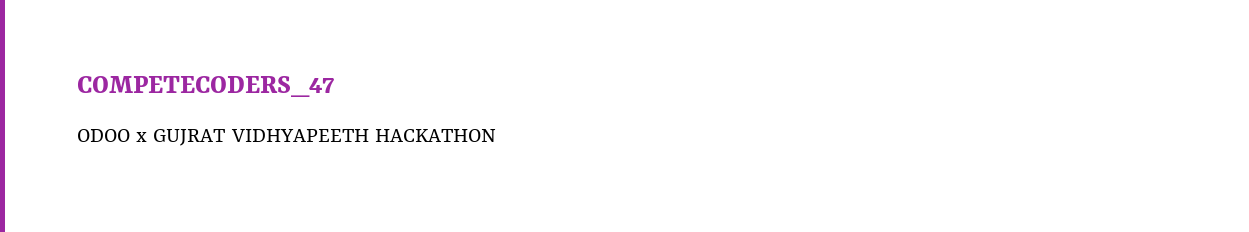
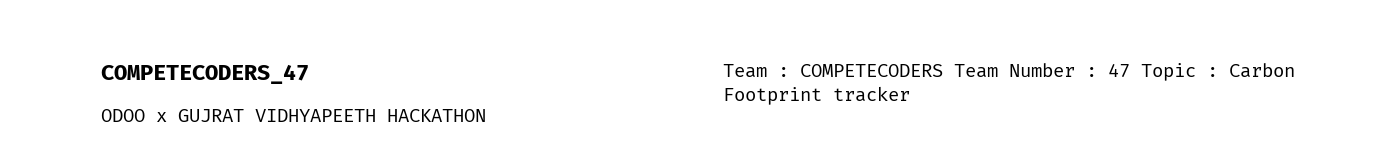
(496, 135) none -> [723,63,1295,81] [723,86,910,105] // Team : COMPETECODERS Team Number : 47 Topic : Carbon Footprint tracker

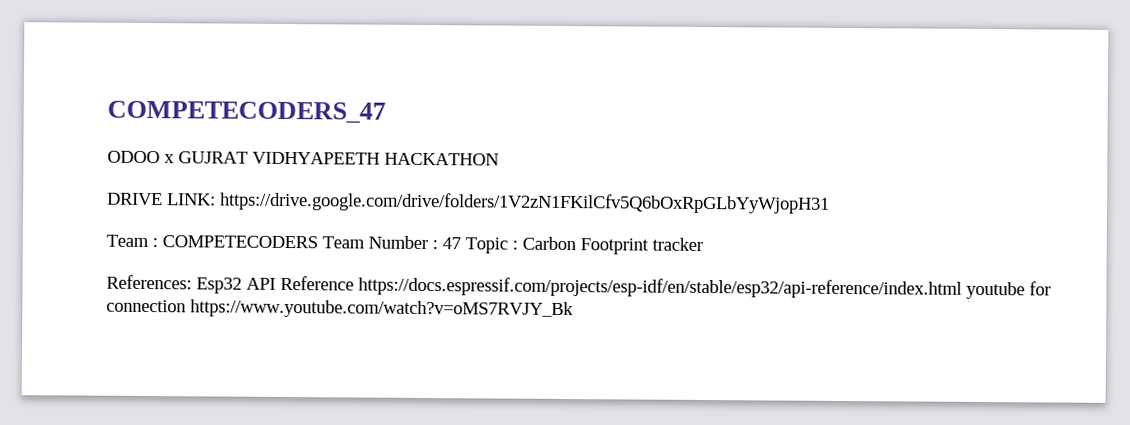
(486, 115) none -> [107,191,830,214] // DRIVE LINK: https://drive.google.com/drive/folders/1V2zN1FKilCfv5Q6bOxRpGLbYyWjopH31
(910, 94) none -> [106,274,1051,300] [106,299,574,320] // References: Esp32 API Reference https://docs.espressif.com/projects/esp-idf/en/stable/esp32/api-reference/index.html youtube for connection https://www.youtube.com/watch?v=oMS7RVJY_Bk

